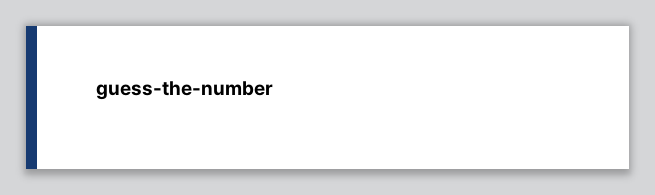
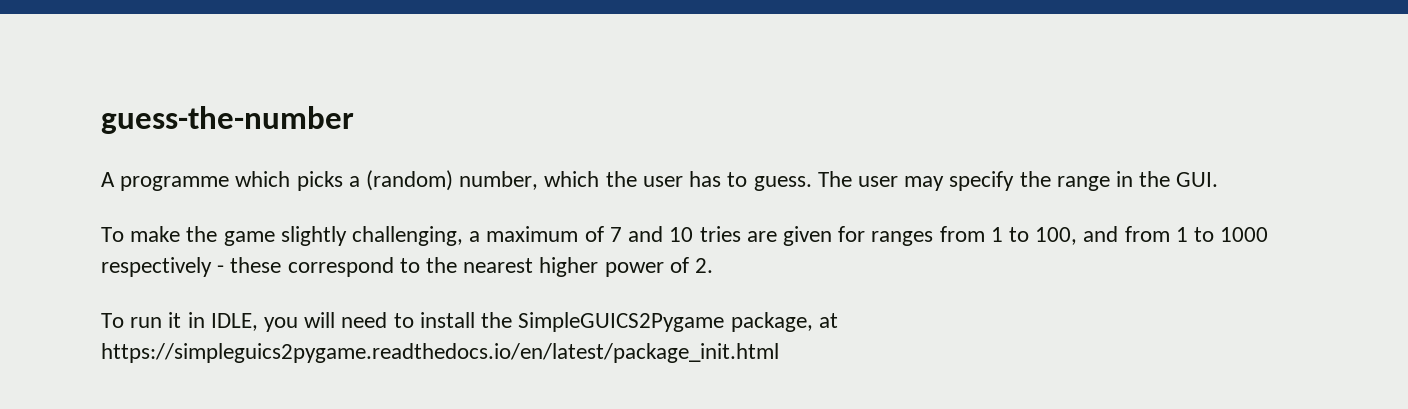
(273, 90) none -> [101,170,1219,191] [101,226,1269,246] [101,257,714,277] [101,312,838,332] [101,343,779,363] // A programme which picks a (random) number, which the user has to guess. The user may specify the range in the GUI. // To make the game slightly challenging, a maximum of 7 and 10 tries are given for ranges from 1 to 100, and from 1 to 1000 respectively - these correspond to the nearest higher power of 2. // To run it in IDLE, you will need to install the SimpleGUICS2Pygame package, at https://simpleguics2pygame.readthedocs.io/en/latest/package_init.html

